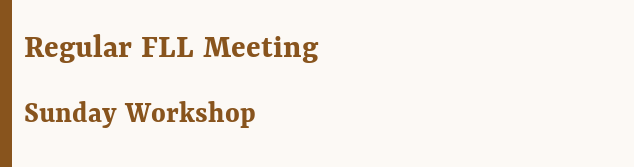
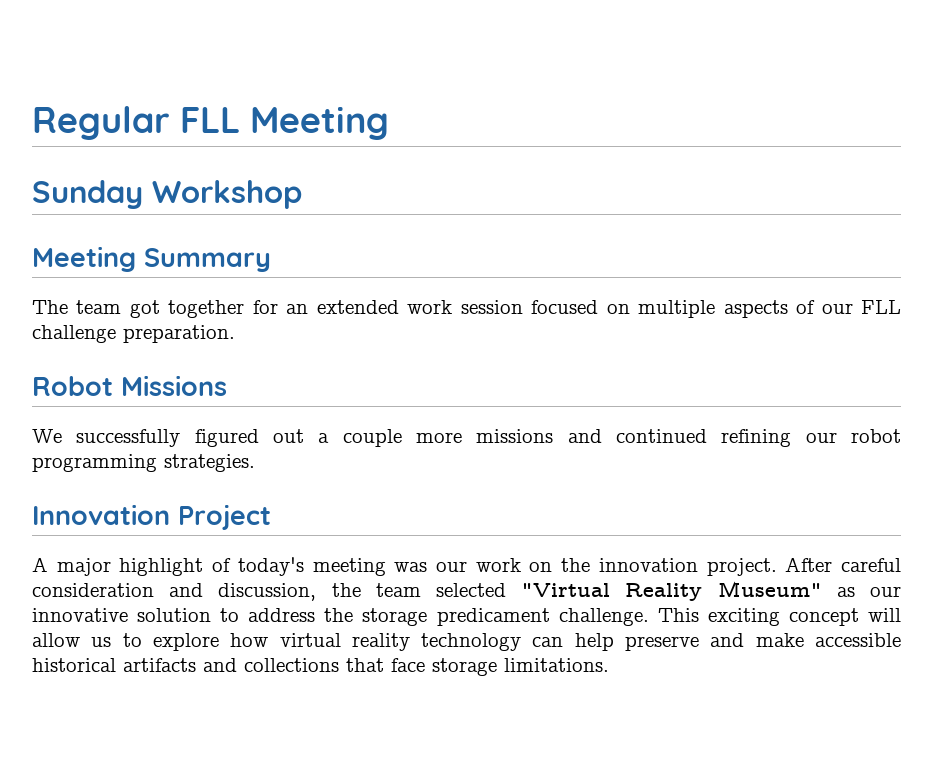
(257, 114) none -> [32,246,271,272] [32,300,902,318] [32,325,235,343] [32,375,227,396] [32,429,902,447] [32,454,255,472] [32,504,271,530] [32,557,901,576] [32,581,902,601] [32,608,902,626] [32,633,901,651] [32,658,609,676] // Meeting Summary // The team got together for an extended work session focused on multiple aspects of our FLL challenge preparation. // Robot Missions // We successfully figured out a couple more missions and continued refining our robot programming strategies. // Innovation Project // A major highlight of today's meeting was our work on the innovation project. After careful consideration and discussion, the team selected "Virtual Reality Museum" as our innovative solution to address the storage predicament challenge. This exciting concept will allow us to explore how virtual reality technology can help preserve and make accessible historical artifacts and collections that face storage limitations.

